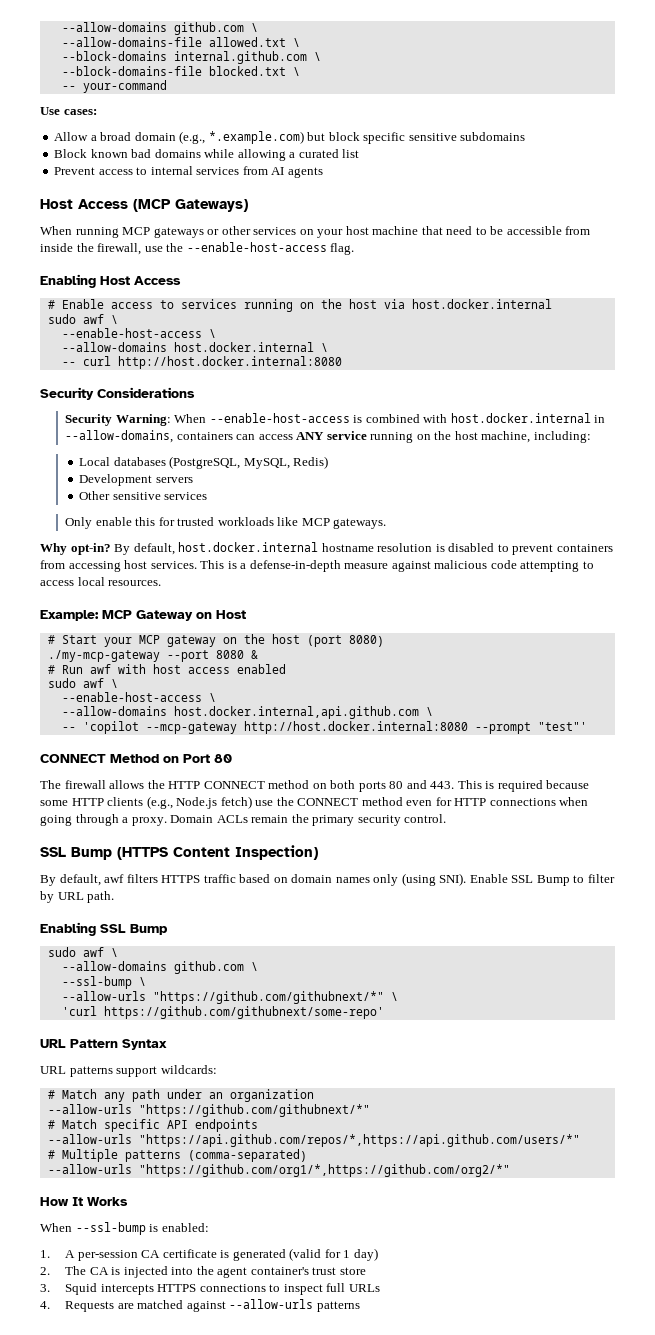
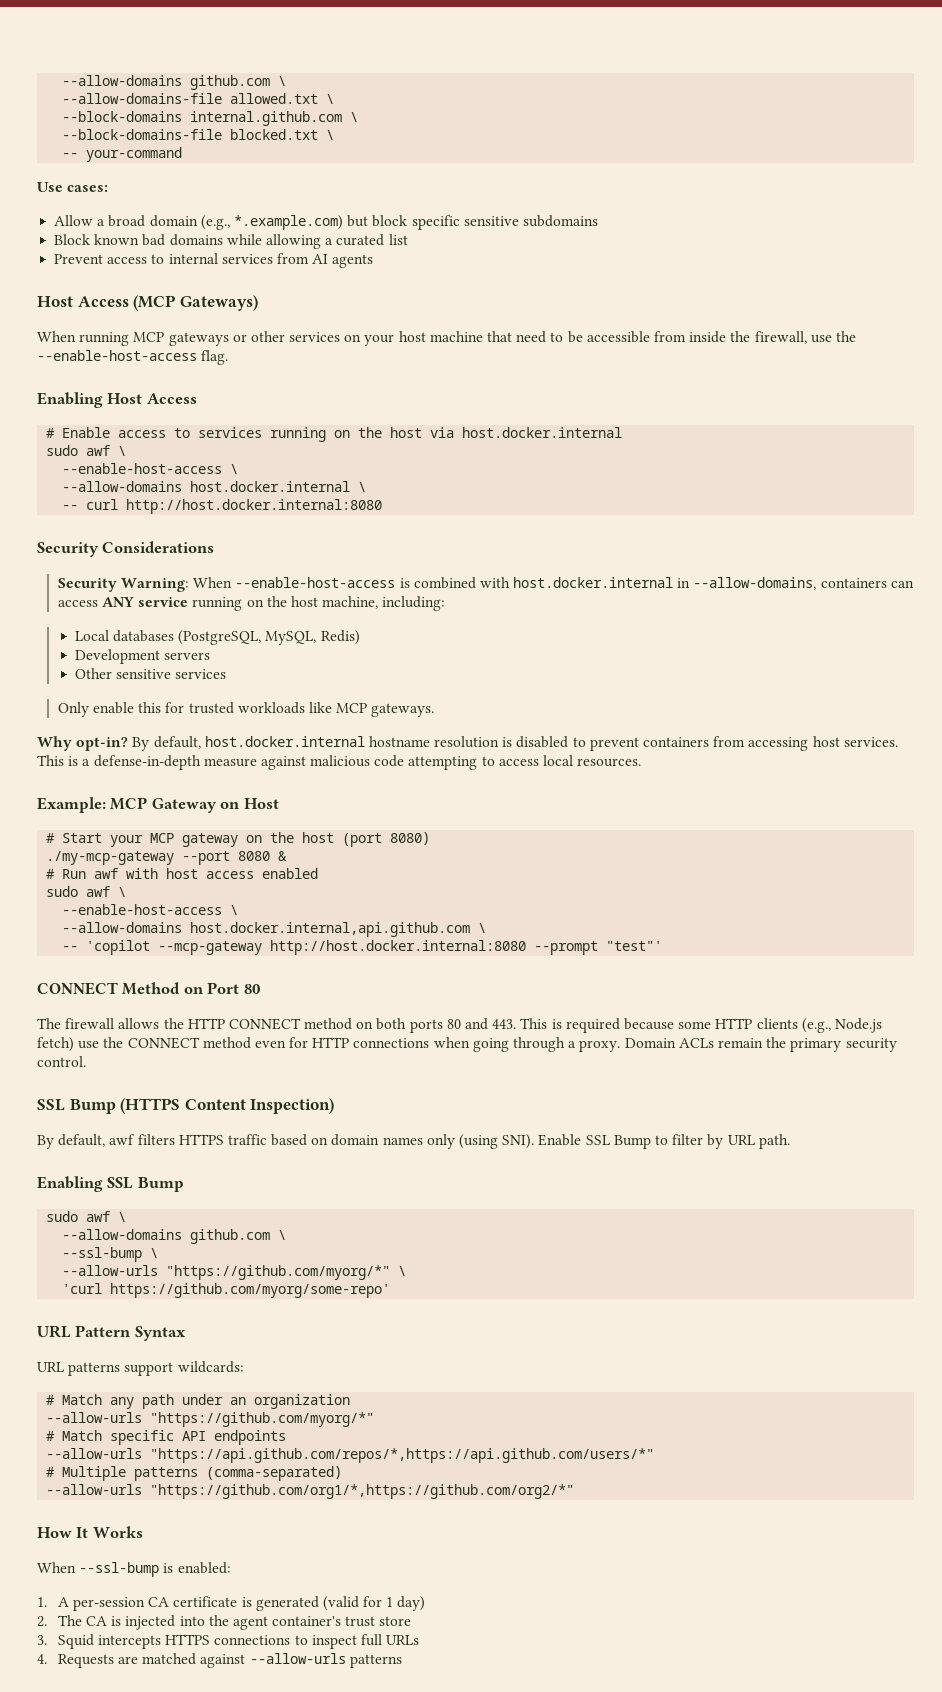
[152,991,384,1004] "https://github.com/githubnext/*" -> [166,1265,391,1280] "https://github.com/myorg/*"
[103,1006,384,1019] https://github.com/githubnext/some-repo' -> [110,1283,391,1298] https://github.com/myorg/some-repo'
[138,1104,370,1117] "https://github.com/githubnext/*" -> [150,1412,375,1427] "https://github.com/myorg/*"

